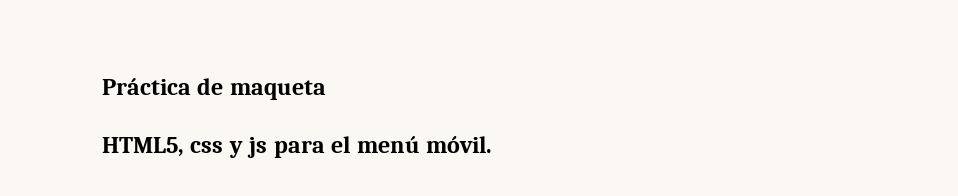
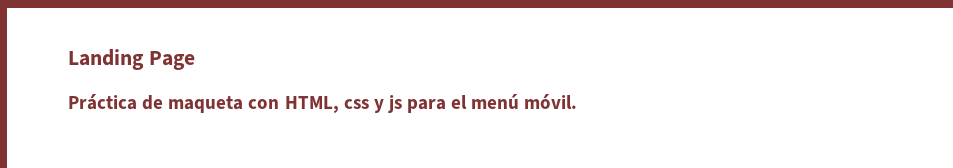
(102, 86) none -> [68,49,195,70] Landing Page //
[102,137,184,157] // HTML5, -> [248,96,339,113] con HTML,

